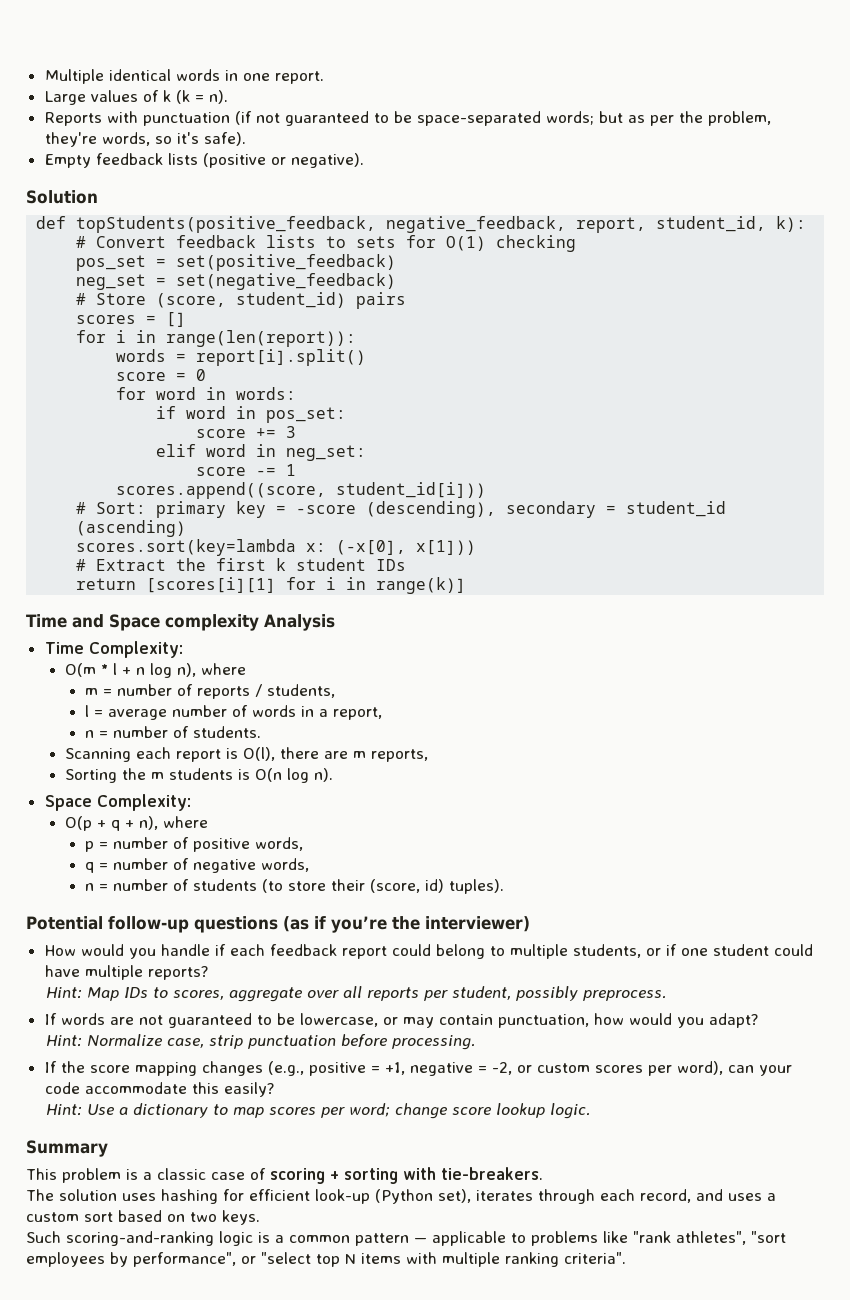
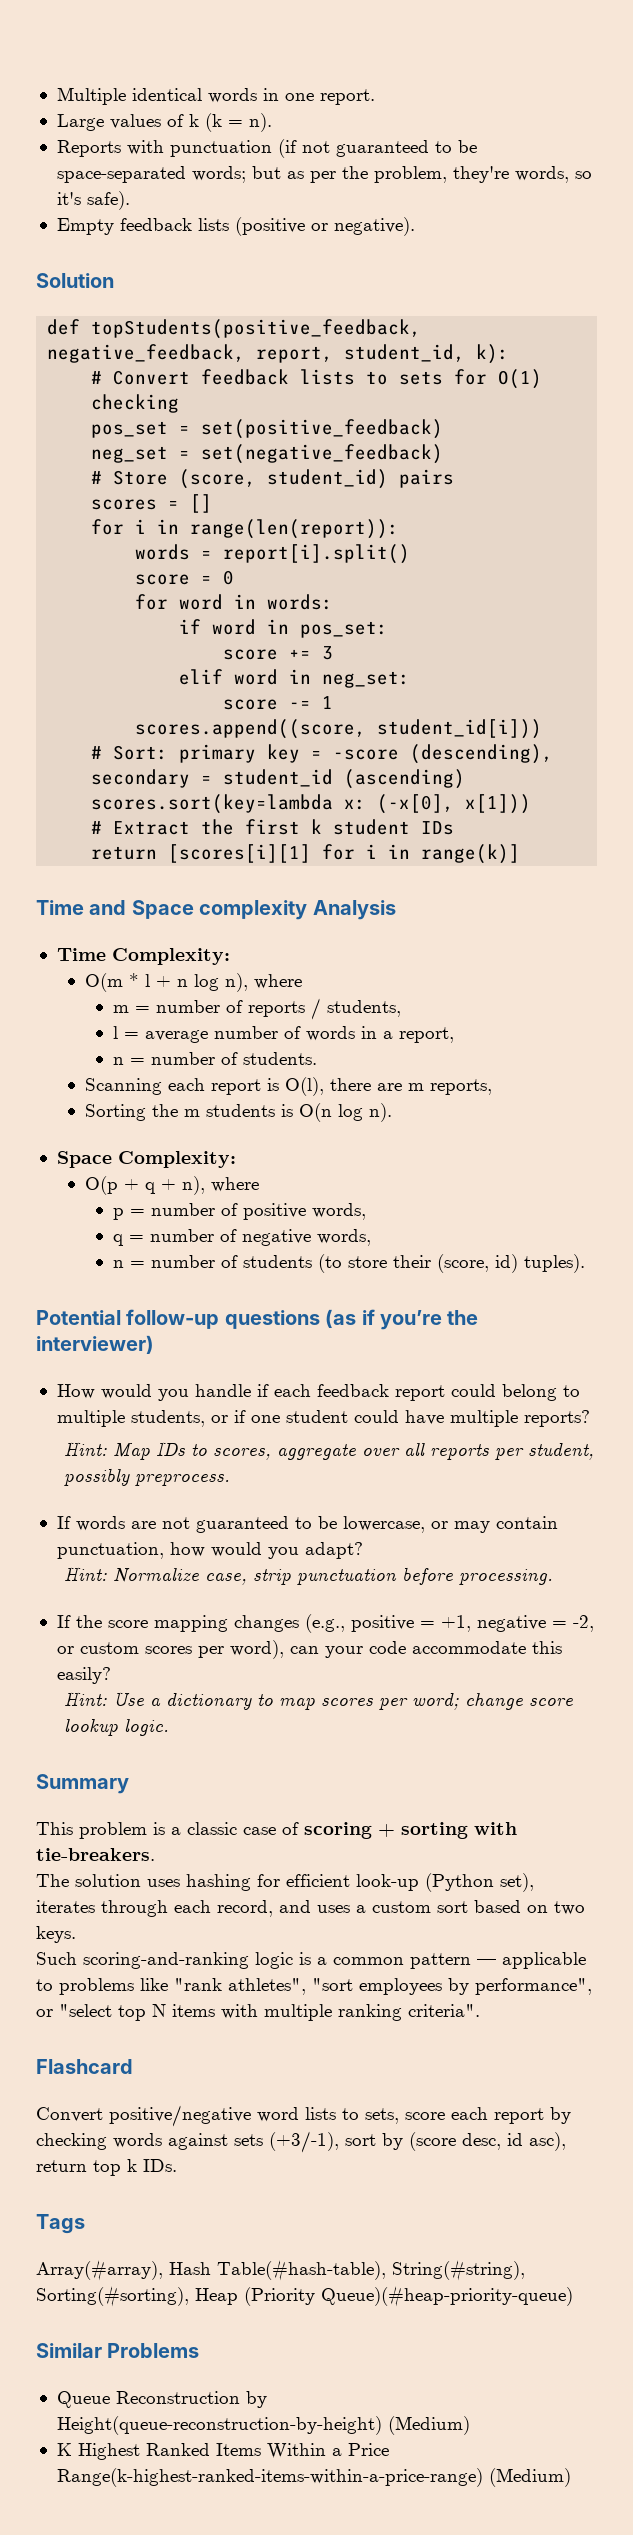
(626, 1258) none -> [36,2059,133,2074] [36,2105,571,2127] [36,2131,566,2153] [36,2159,177,2176] [36,2214,85,2234] [36,2260,525,2281] [36,2286,573,2307] [36,2343,200,2358] [56,2391,267,2408] [56,2416,470,2435] [56,2443,389,2460] [56,2468,571,2487] // Flashcard // Convert positive/negative word lists to sets, score each report by checking words against sets (+3/-1), sort by (score desc, id asc), return top k IDs. // Tags // Array(#array), Hash Table(#hash-table), String(#string), Sorting(#sorting), Heap (Priority Queue)(#heap-priority-queue) // Similar Problems // Queue Reconstruction by Height(queue-reconstruction-by-height) (Medium) // K Highest Ranked Items Within a Price Range(k-highest-ranked-items-within-a-price-range) (Medium)

